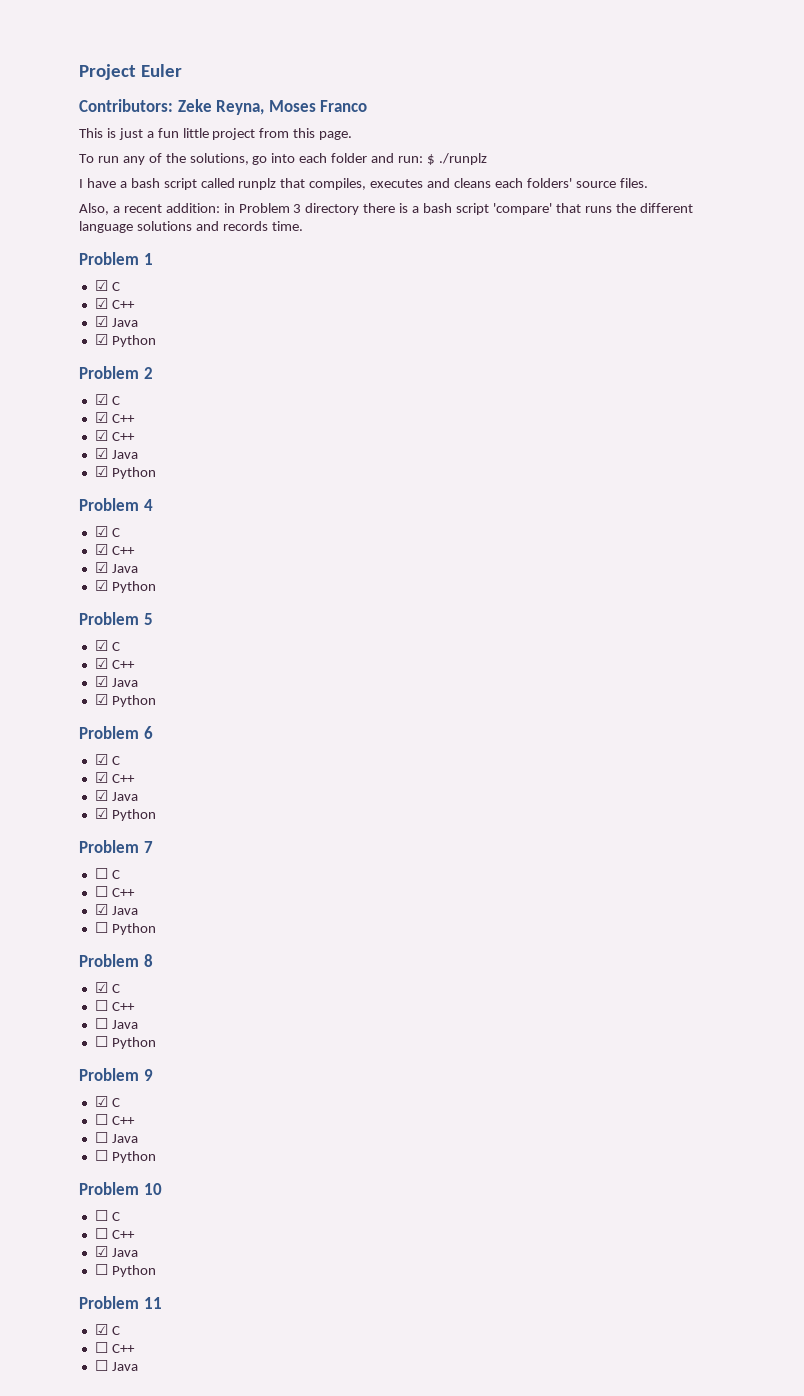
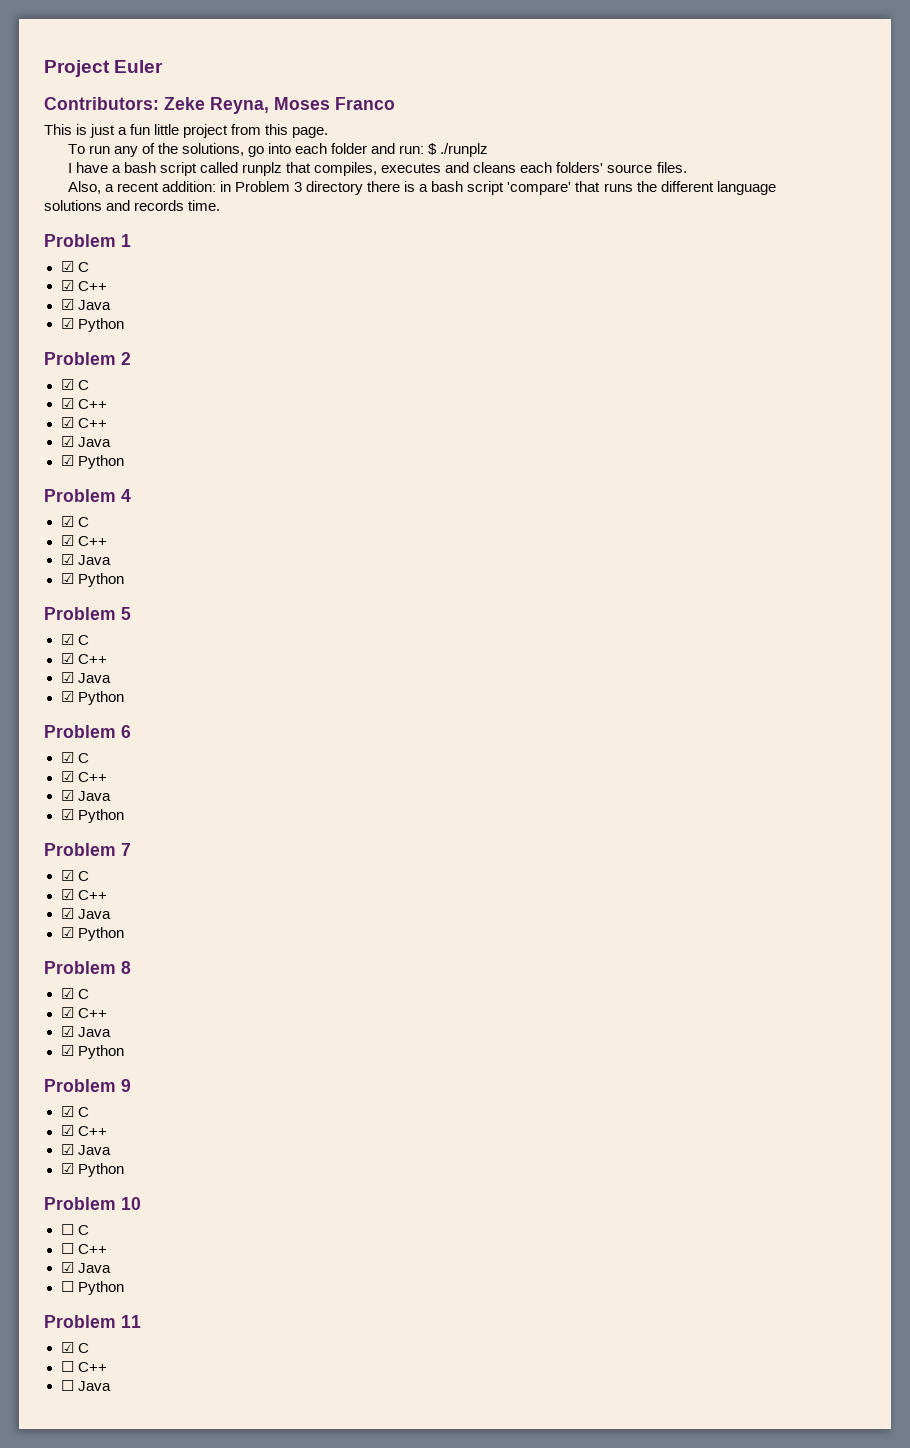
[94,868,120,879] [94,886,135,897] [94,904,138,915] [94,922,108,933] ☐ C // ☐ C++ // ☑ Java // ☐ -> [60,870,89,881] [60,889,107,900] [60,908,111,919] [60,927,74,938] ☑ C // ☑ C++ // ☑ Java // ☑
[94,1000,135,1011] [94,1018,138,1029] [94,1036,108,1047] ☐ C++ // ☐ Java // ☐ -> [60,1007,107,1018] [60,1026,111,1037] [60,1045,74,1056] ☑ C++ // ☑ Java // ☑
[94,1114,135,1125] [94,1132,138,1143] [94,1150,108,1161] ☐ C++ // ☐ Java // ☐ -> [60,1125,107,1136] [60,1144,111,1155] [60,1163,74,1174] ☑ C++ // ☑ Java // ☑

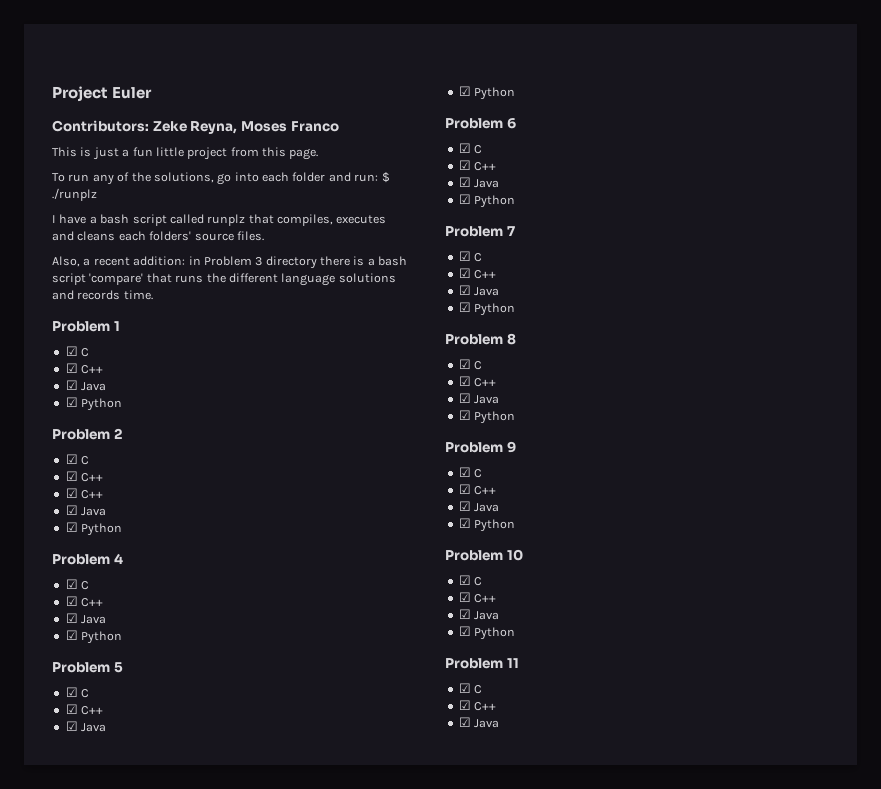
[60,1224,89,1235] [60,1243,107,1254] [60,1262,111,1273] [60,1281,74,1292] ☐ C // ☐ C++ // ☑ Java // ☐ -> [458,575,483,586] [458,592,497,603] [458,609,500,620] [458,626,471,636] ☑ C // ☑ C++ // ☑ Java // ☑
[60,1361,107,1372] [60,1380,74,1391] ☐ C++ // ☐ -> [458,700,497,711] [458,717,471,727] ☑ C++ // ☑

